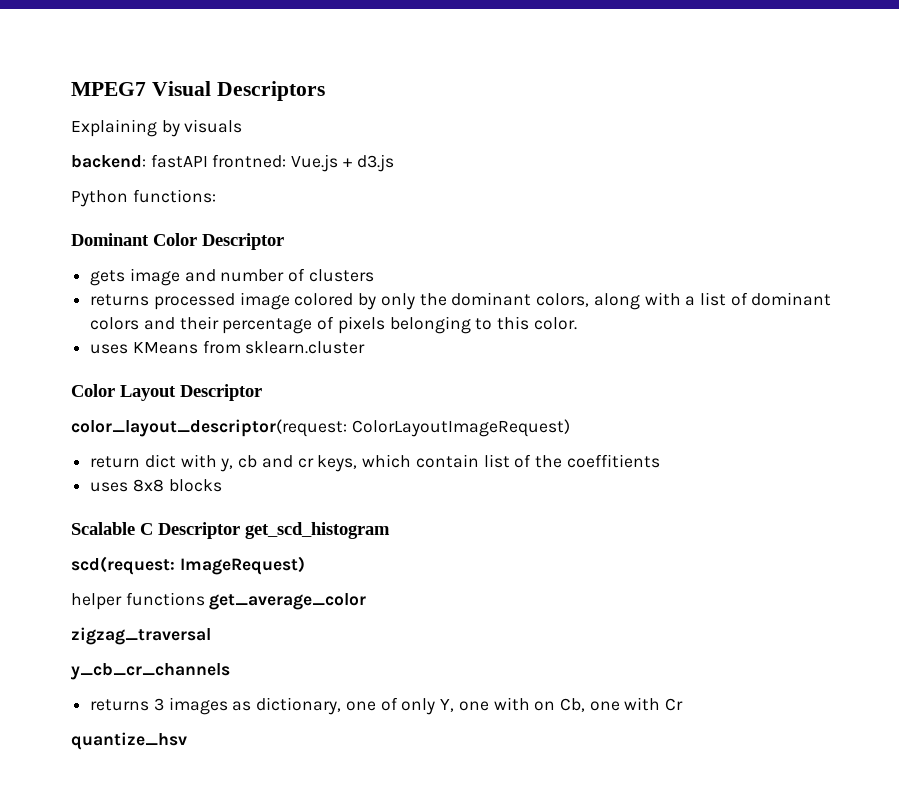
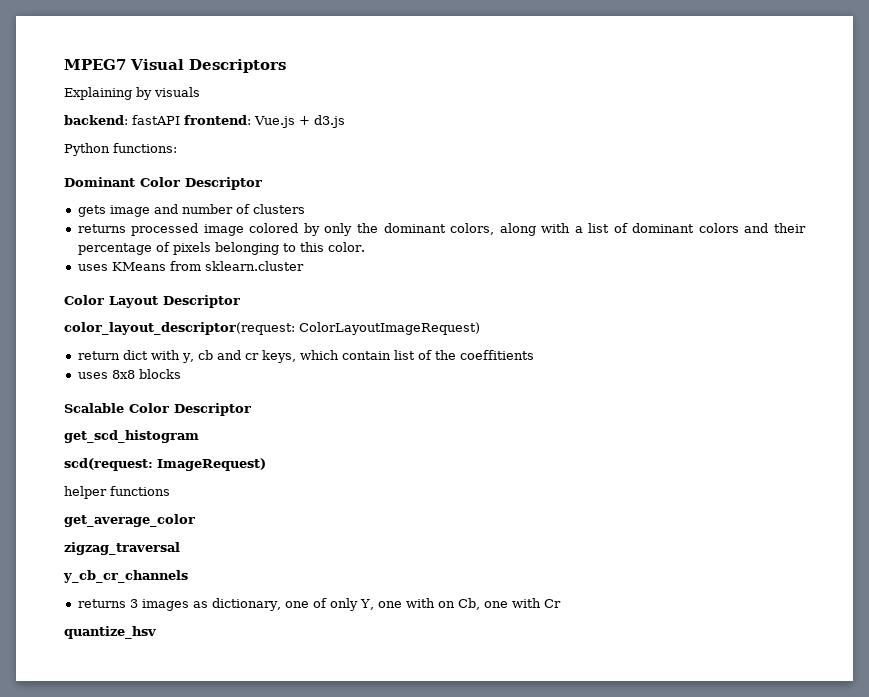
[212,154,287,168] frontned: -> [184,115,251,125] frontend:
[140,522,240,539] C Descriptor -> [129,403,251,416] Color Descriptor //
(205, 599) none -> (170, 491) //

